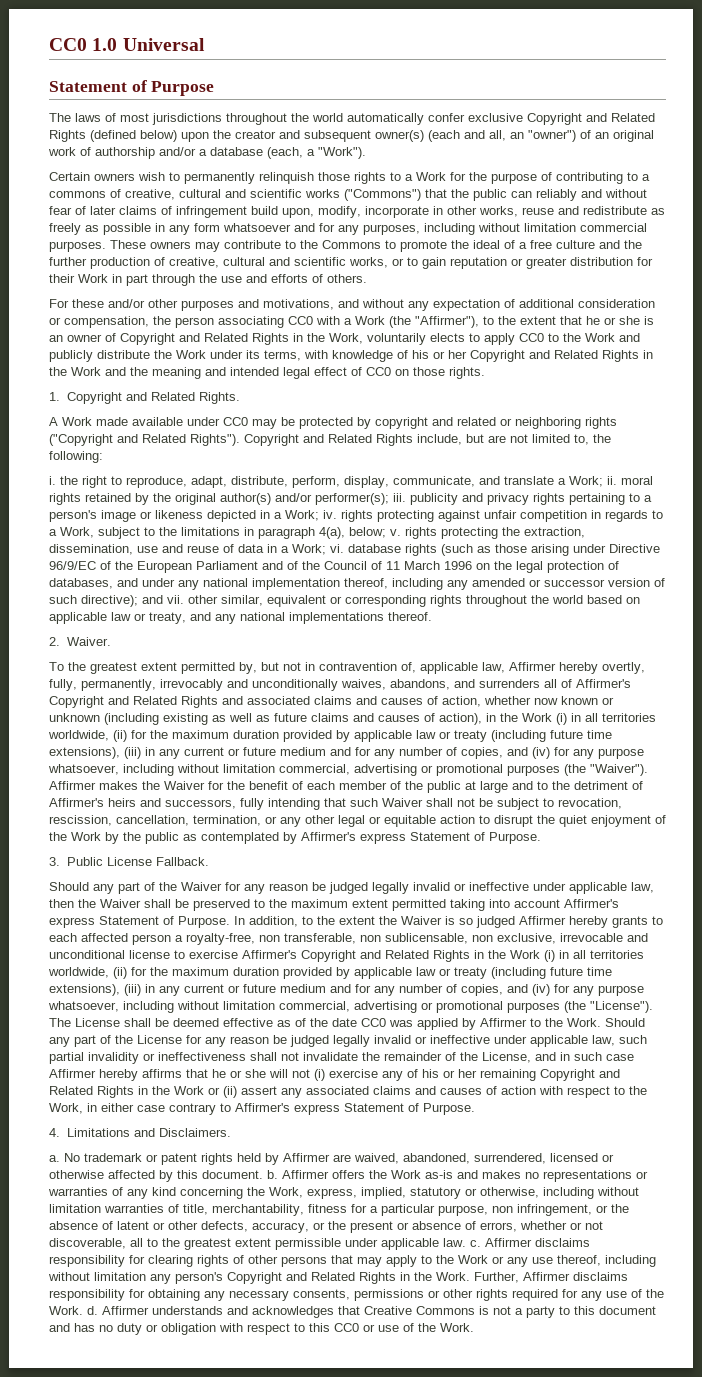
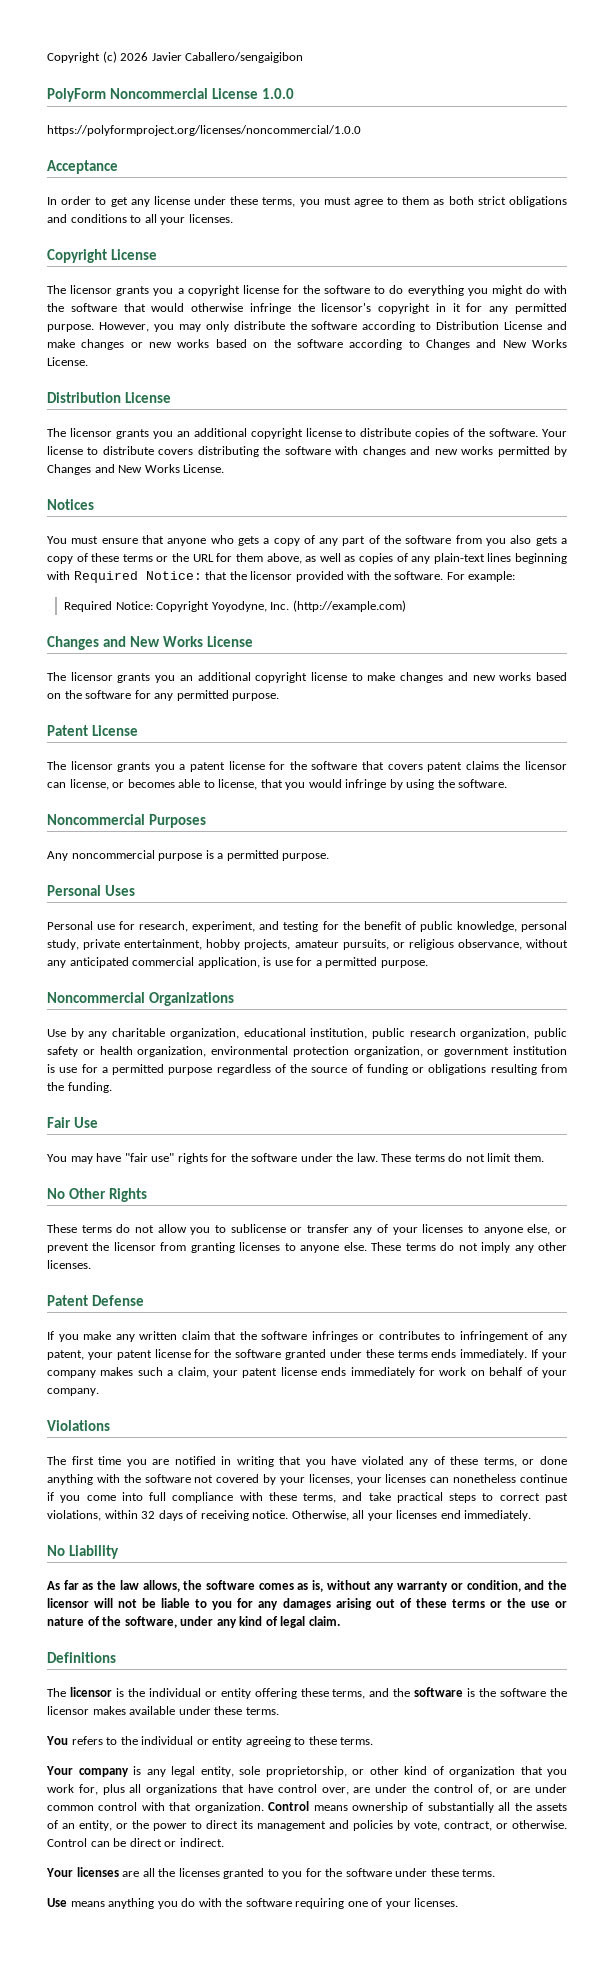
[49,38,205,51] [49,80,215,96] [49,113,655,125] [49,130,654,142] [48,147,366,159] [49,172,650,184] [49,189,647,201] [49,206,665,218] [49,223,647,235] [49,240,642,252] [49,257,653,269] [49,274,367,286] [49,299,655,311] [49,316,654,328] [49,333,640,345] [49,350,653,362] [49,367,485,379] [49,392,240,404] [49,417,617,429] [49,434,611,446] [49,451,103,463] [49,476,653,488] [49,493,652,505] [49,510,663,522] [49,527,585,539] [49,544,660,556] [49,561,619,573] [49,578,665,590] [49,595,640,607] [49,612,432,624] [49,637,111,646] [49,662,645,674] [49,679,631,691] [49,696,614,708] [49,713,656,725] [48,730,612,742] [49,747,644,759] [48,764,648,776] [49,781,643,793] [49,798,622,810] [49,815,666,827] [49,832,541,844] [49,857,209,866] [49,882,654,894] [49,899,619,911] [49,916,663,928] [49,933,648,945] [49,950,644,962] [48,967,612,979] [49,984,644,996] [48,1001,653,1013] [49,1018,645,1030] [49,1035,647,1047] [49,1052,634,1064] [49,1069,620,1081] [49,1086,647,1098] [49,1103,475,1115] [49,1128,231,1137] [49,1153,614,1165] [49,1170,648,1182] [48,1187,639,1199] [49,1204,629,1216] [49,1221,603,1233] [49,1238,590,1250] [49,1255,656,1267] [48,1272,628,1284] [49,1289,664,1301] [49,1306,656,1318] [49,1323,474,1335] CC0 1.0 Universal // Statement of Purpose // The laws of most jurisdictions throughout the world automatically confer exclusive Copyright and Related Rights (defined below) upon the creator and subsequent owner(s) (each and all, an "owner") of an original work of authorship and/or a database (each, a "Work"). // Certain owners wish to permanently relinquish those rights to a Work for the purpose of contributing to a commons of creative, cultural and scientific works ("Commons") that the public can reliably and without fear of later claims of infringement build upon, modify, incorporate in other works, reuse and redistribute as freely as possible in any form whatsoever and for any purposes, including without limitation commercial purposes. These owners may contribute to the Commons to promote the ideal of a free culture and the further production of creative, cultural and scientific works, or to gain reputation or greater distribution for their Work in part through the use and efforts of others. // For these and/or other purposes and motivations, and without any expectation of additional consideration or compensation, the person associating CC0 with a Work (the "Affirmer"), to the extent that he or she is an owner of Copyright and Related Rights in the Work, voluntarily elects to apply CC0 to the Work and publicly distribute the Work under its terms, with knowledge of his or her Copyright and Related Rights in the Work and the meaning and intended legal effect of CC0 on those rights. // 1. Copyright and Related Rights. // A Work made available under CC0 may be protected by copyright and related or neighboring rights ("Copyright and Related Rights"). Copyright and Related Rights include, but are not limited to, the following: // i. the right to reproduce, adapt, distribute, perform, display, communicate, and translate a Work; ii. moral rights retained by the original author(s) and/or performer(s); iii. publicity and privacy rights pertaining to a person's image or likeness depicted in a Work; iv. rights protecting against unfair competition in regards to a Work, subject to the limitations in paragraph 4(a), below; v. rights protecting the extraction, dissemination, use and reuse of data in a Work; vi. database rights (such as those arising under Directive 96/9/EC of the European Parliament and of the Council of 11 March 1996 on the legal protection of databases, and under any national implementation thereof, including any amended or successor version of such directive); and vii. other similar, equivalent or corresponding rights throughout the world based on applicable law or treaty, and any national implementations thereof. // 2. Waiver. // To the greatest extent permitted by, but not in contravention of, applicable law, Affirmer hereby overtly, fully, permanently, irrevocably and unconditionally waives, abandons, and surrenders all of Affirmer's Copyright and Related Rights and associated claims and causes of action, whether now known or unknown (including existing as well as future claims and causes of action), in the Work (i) in all territories worldwide, (ii) for the maximum duration provided by applicable law or treaty (including future time extensions), (iii) in any current or future medium and for any number of copies, and (iv) for any purpose whatsoever, including without limitation commercial, advertising or promotional purposes (the "Waiver"). Affirmer makes the Waiver for the benefit of each member of the public at large and to the detriment of Affirmer's heirs and successors, fully intending that such Waiver shall not be subject to revocation, rescission, cancellation, termination, or any other legal or equitable action to disrupt the quiet enjoyment of the Work by the public as contemplated by Affirmer's express Statement of Purpose. // 3. Public License Fallback. // Should any part of the Waiver for any reason be judged legally invalid or ineffective under applicable law, then the Waiver shall be preserved to the maximum extent permitted taking into account Affirmer's express Statement of Purpose. In addition, to the extent the Waiver is so judged Affirmer hereby grants to each affected person a royalty-free, non transferable, non sublicensable, non exclusive, irrevocable and unconditional license to exercise Affirmer's Copyright and Related Rights in the Work (i) in all territories worldwide, (ii) for the maximum duration provided by applicable law or treaty (including future time extensions), (iii) in any current or future medium and for any number of copies, and (iv) for any purpose whatsoever, including without limitation commercial, advertising or promotional purposes (the "License"). The License shall be deemed effective as of the date CC0 was applied by Affirmer to the Work. Should any part of the License for any reason be judged legally invalid or ineffective under applicable law, such partial invalidity or ineffectiveness shall not invalidate the remainder of the License, and in such case Affirmer hereby affirms that he or she will not (i) exercise any of his or her remaining Copyright and Related Rights in the Work or (ii) assert any associated claims and causes of action with respect to the Work, in either case contrary to Affirmer's express Statement of Purpose. // 4. Limitations and Disclaimers. // a. No trademark or patent rights held by Affirmer are waived, abandoned, surrendered, licensed or otherwise affected by this document. b. Affirmer offers the Work as-is and makes no representations or warranties of any kind concerning the Work, express, implied, statutory or otherwise, including without limitation warranties of title, merchantability, fitness for a particular purpose, non infringement, or the absence of latent or other defects, accuracy, or the present or absence of errors, whether or not discoverable, all to the greatest extent permissible under applicable law. c. Affirmer disclaims responsibility for clearing rights of other persons that may apply to the Work or any use thereof, including without limitation any person's Copyright and Related Rights in the Work. Further, Affirmer disclaims responsibility for obtaining any necessary consents, permissions or other rights required for any use of the Work. d. Affirmer understands and acknowledges that Creative Commons is not a party to this document and has no duty or obligation with respect to this CC0 or use of the Work. -> [47,51,304,63] [47,88,295,102] [47,125,361,136] [47,160,118,174] [47,196,568,207] [47,214,233,225] [47,249,157,263] [47,285,567,296] [47,303,567,314] [47,321,568,332] [47,339,567,350] [47,357,88,366] [47,392,171,403] [47,428,568,439] [47,446,567,457] [47,464,225,475] [47,499,94,510] [47,535,568,546] [47,553,567,564] [47,571,516,583] [64,600,406,612] [47,636,253,650] [47,672,568,683] [47,690,280,701] [47,725,138,736] [47,761,568,772] [47,779,508,790] [47,814,206,828] [47,850,330,861] [47,885,135,896] [47,921,568,932] [47,939,569,950] [47,957,428,968] [47,992,234,1006] [47,1028,567,1039] [47,1046,567,1057] [47,1064,567,1075] [47,1082,112,1093] [47,1117,98,1128] [47,1153,544,1164] [47,1188,147,1202] [47,1224,567,1235] [47,1242,568,1253] [47,1260,91,1269] [47,1295,144,1306] [47,1331,567,1342] [47,1349,567,1360] [47,1367,567,1378] [47,1388,99,1396] [47,1420,110,1431] [47,1456,567,1467] [47,1474,568,1485] [47,1492,568,1503] [47,1510,532,1521] [47,1545,119,1559] [47,1580,567,1592] [47,1598,567,1610] [47,1616,340,1628] [47,1652,116,1663] [47,1687,567,1699] [47,1706,279,1715] [46,1736,374,1747] [46,1766,567,1777] [47,1784,567,1795] [47,1801,568,1813] [47,1820,567,1831] [47,1838,224,1847] [46,1867,496,1879] [47,1898,459,1909] Copyright (c) 2026 Javier Caballero/sengaigibon // PolyForm Noncommercial License 1.0.0 // https://polyformproject.org/licenses/noncommercial/1.0.0 // Acceptance // In order to get any license under these terms, you must agree to them as both strict obligations and conditions to all your licenses. // Copyright License // The licensor grants you a copyright license for the software to do everything you might do with the software that would otherwise infringe the licensor's copyright in it for any permitted purpose. However, you may only distribute the software according to Distribution License and make changes or new works based on the software according to Changes and New Works License. // Distribution License // The licensor grants you an additional copyright license to distribute copies of the software. Your license to distribute covers distributing the software with changes and new works permitted by Changes and New Works License. // Notices // You must ensure that anyone who gets a copy of any part of the software from you also gets a copy of these terms or the URL for them above, as well as copies of any plain-text lines beginning with Required Notice: that the licensor provided with the software. For example: // Required Notice: Copyright Yoyodyne, Inc. (http://example.com) // Changes and New Works License // The licensor grants you an additional copyright license to make changes and new works based on the software for any permitted purpose. // Patent License // The licensor grants you a patent license for the software that covers patent claims the licensor can license, or becomes able to license, that you would infringe by using the software. // Noncommercial Purposes // Any noncommercial purpose is a permitted purpose. // Personal Uses // Personal use for research, experiment, and testing for the benefit of public knowledge, personal study, private entertainment, hobby projects, amateur pursuits, or religious observance, without any anticipated commercial application, is use for a permitted purpose. // Noncommercial Organizations // Use by any charitable organization, educational institution, public research organization, public safety or health organization, environmental protection organization, or government institution is use for a permitted purpose regardless of the source of funding or obligations resulting from the funding. // Fair Use // You may have "fair use" rights for the software under the law. These terms do not limit them. // No Other Rights // These terms do not allow you to sublicense or transfer any of your licenses to anyone else, or prevent the licensor from granting licenses to anyone else. These terms do not imply any other licenses. // Patent Defense // If you make any written claim that the software infringes or contributes to infringement of any patent, your patent license for the software granted under these terms ends immediately. If your company makes such a claim, your patent license ends immediately for work on behalf of your company. // Violations // The first time you are notified in writing that you have violated any of these terms, or done anything with the software not covered by your licenses, your licenses can nonetheless continue if you come into full compliance with these terms, and take practical steps to correct past violations, within 32 days of receiving notice. Otherwise, all your licenses end immediately. // No Liability // As far as the law allows, the software comes as is, without any warranty or condition, and the licensor will not be liable to you for any damages arising out of these terms or the use or nature of the software, under any kind of legal claim. // Definitions // The licensor is the individual or entity offering these terms, and the software is the software the licensor makes available under these terms. // You refers to the individual or entity agreeing to these terms. // Your company is any legal entity, sole proprietorship, or other kind of organization that you work for, plus all organizations that have control over, are under the control of, or are under common control with that organization. Control means ownership of substantially all the assets of an entity, or the power to direct its management and policies by vote, contract, or otherwise. Control can be direct or indirect. // Your licenses are all the licenses granted to you for the software under these terms. // Use means anything you do with the software requiring one of your licenses.

